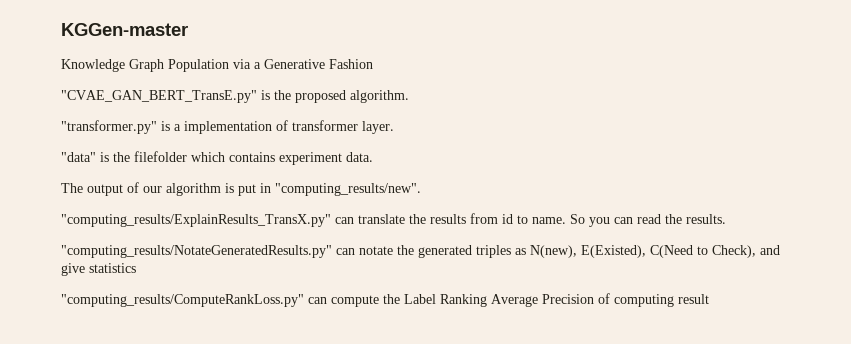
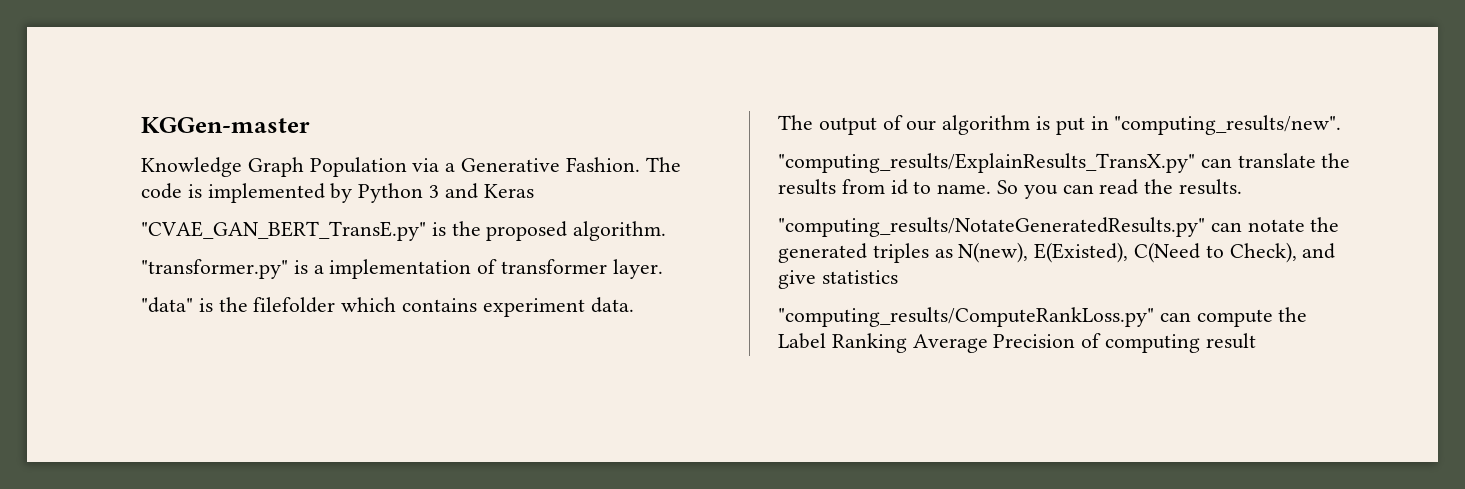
[329,59,373,69] Fashion -> [565,157,681,172] [141,183,534,203] Fashion. The code is implemented by Python 3 and Keras

